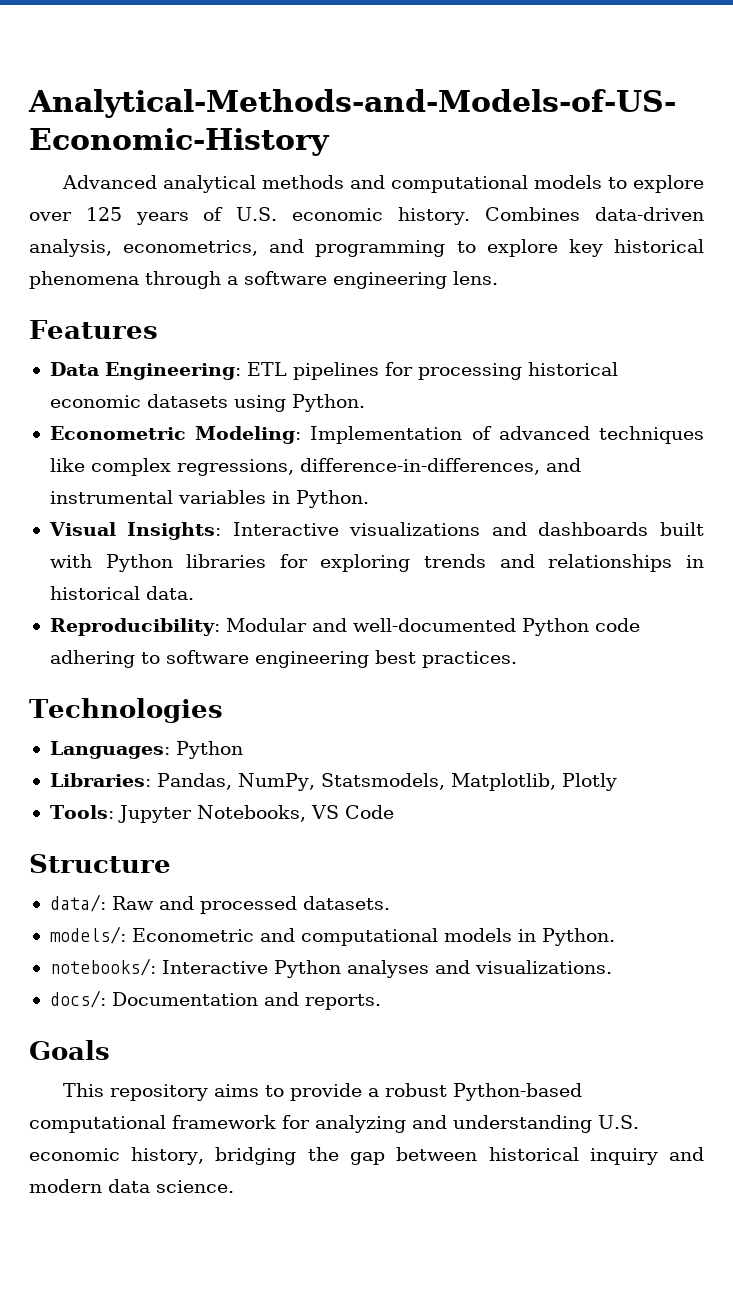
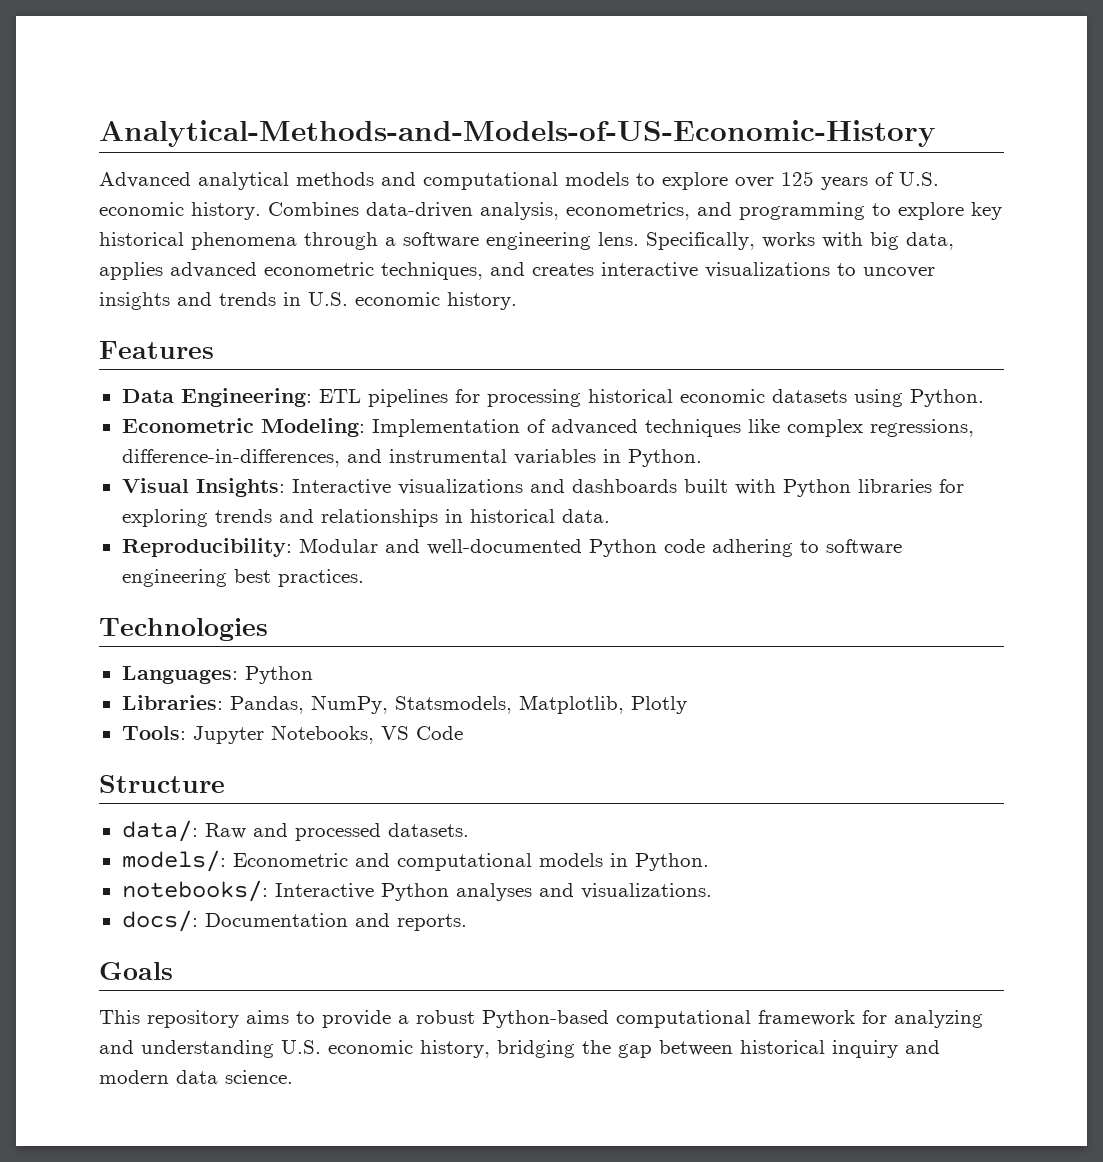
(498, 278) none -> [646,232,954,250] [99,262,935,280] [99,292,517,310] Specifically, works with big data, applies advanced econometric techniques, and creates interactive visualizations to uncover insights and trends in U.S. economic history.

